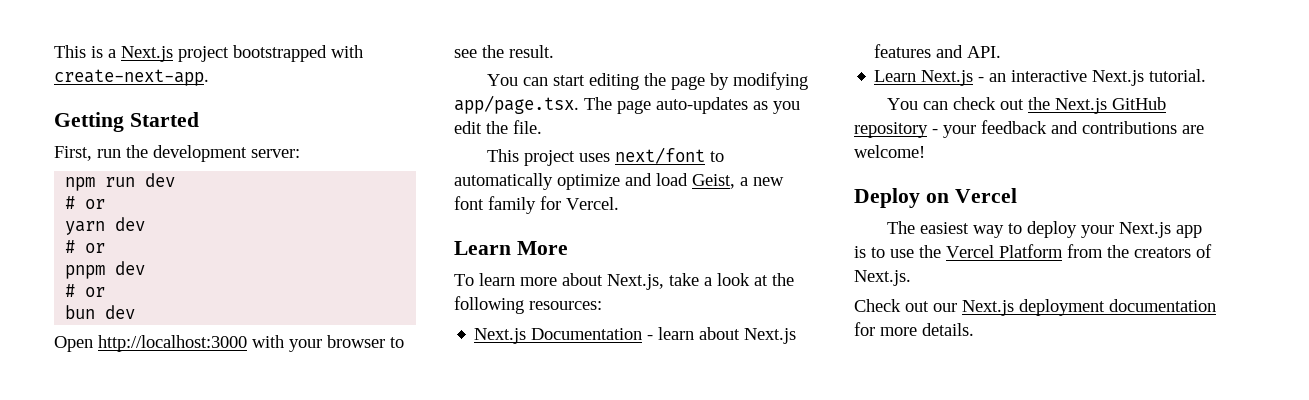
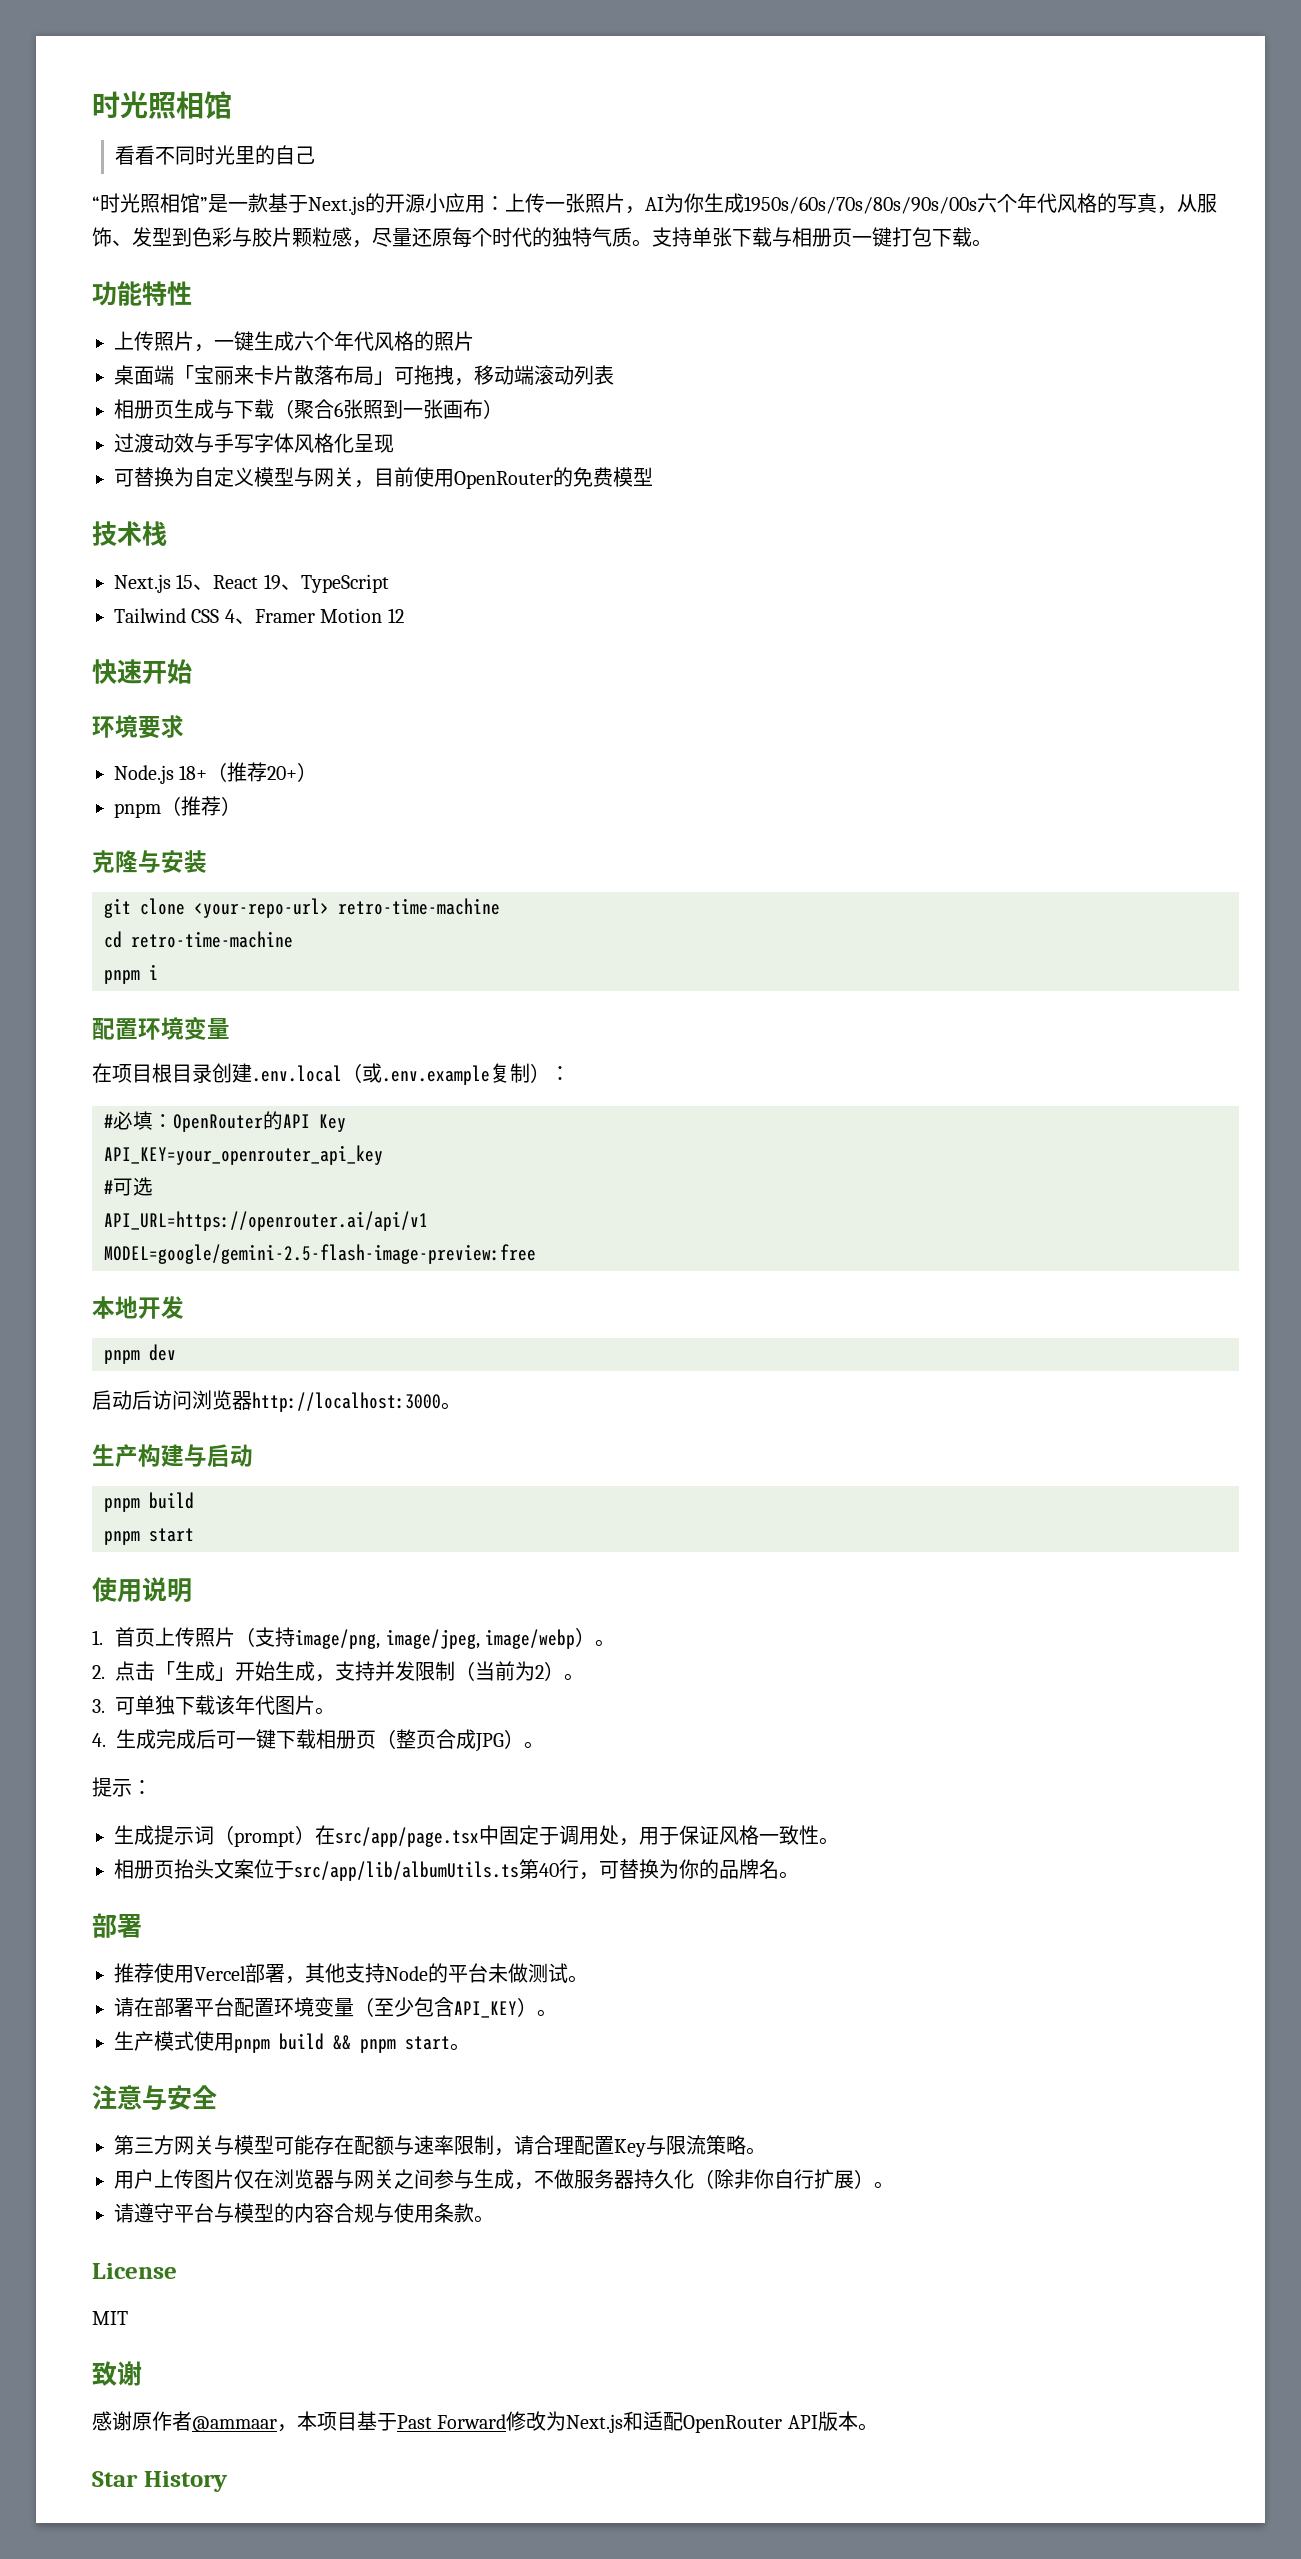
[54,45,363,62] [54,69,209,86] [54,112,199,132] [54,145,300,162] [65,173,176,191] [65,196,106,209] [65,217,146,235] [65,240,106,253] [65,261,146,279] [65,284,106,297] [65,305,136,319] [54,335,404,352] [454,45,554,58] [487,72,809,90] [454,95,800,114] [454,120,542,134] [487,147,725,166] [454,173,784,190] [454,196,619,214] [454,241,568,255] [454,273,794,290] [454,296,602,314] [474,327,797,344] [874,44,1002,58] [874,69,1207,86] [887,97,1167,114] [854,120,1204,138] [854,145,925,158] [854,188,1017,208] [887,221,1203,238] [854,244,1212,258] [854,270,911,286] [854,299,1216,316] [854,322,974,336] This is a Next.js project bootstrapped with create-next-app. // Getting Started // First, run the development server: // npm run dev // # or // yarn dev // # or // pnpm dev // # or // bun dev // Open http://localhost:3000 with your browser to see the result. // You can start editing the page by modifying app/page.tsx. The page auto-updates as you edit the file. // This project uses next/font to automatically optimize and load Geist, a new font family for Vercel. // Learn More // To learn more about Next.js, take a look at the following resources: // Next.js Documentation - learn about Next.js features and API. // Learn Next.js - an interactive Next.js tutorial. // You can check out the Next.js GitHub repository - your feedback and contributions are welcome! // Deploy on Vercel // The easiest way to deploy your Next.js app is to use the Vercel Platform from the creators of Next.js. // Check out our Next.js deployment documentation for more details. -> [92,91,232,119] [115,145,316,165] [92,193,1217,215] [92,227,992,248] [92,281,192,306] [114,331,474,352] [114,365,614,386] [114,399,503,419] [114,433,394,453] [114,467,653,489] [92,521,167,546] [114,574,389,593] [114,608,404,624] [92,659,192,684] [92,715,184,739] [114,762,318,784] [114,796,241,818] [92,850,207,873] [104,898,500,918] [104,931,293,948] [104,964,158,984] [92,1016,230,1040] [92,1063,570,1085] [104,1111,346,1132] [104,1145,383,1165] [104,1177,153,1196] [104,1211,428,1231] [104,1244,536,1264] [92,1296,184,1319] [104,1344,176,1364] [92,1390,461,1412] [92,1444,253,1468] [104,1492,194,1512] [104,1528,194,1545] [92,1577,192,1603] [92,1627,616,1649] [92,1661,585,1682] [92,1695,336,1715] [92,1729,544,1752] [92,1777,152,1797] [114,1825,839,1847] [114,1859,799,1881] [92,1913,142,1938] [114,1963,588,1984] [114,1997,557,2018] [114,2031,470,2053] [92,2085,217,2110] [114,2135,766,2157] [114,2169,894,2190] [114,2203,494,2223] [92,2263,177,2279] [92,2311,128,2325] [92,2361,142,2386] [92,2411,878,2433] [92,2471,228,2492] 时光照相馆 // 看看不同时光里的自己 // “时光照相馆”是一款基于Next.js的开源小应用：上传一张照片，AI为你生成1950s/60s/70s/80s/90s/00s六个年代风格的写真，从服饰、发型到色彩与胶片颗粒感，尽量还原每个时代的独特气质。支持单张下载与相册页一键打包下载。 // 功能特性 // 上传照片，一键生成六个年代风格的照片 // 桌面端「宝丽来卡片散落布局」可拖拽，移动端滚动列表 // 相册页生成与下载（聚合6张照到一张画布） // 过渡动效与手写字体风格化呈现 // 可替换为自定义模型与网关，目前使用OpenRouter的免费模型 // 技术栈 // Next.js 15、React 19、TypeScript // Tailwind CSS 4、Framer Motion 12 // 快速开始 // 环境要求 // Node.js 18+（推荐20+） // pnpm（推荐） // 克隆与安装 // git clone <your-repo-url> retro-time-machine // cd retro-time-machine // pnpm i // 配置环境变量 // 在项目根目录创建.env.local（或.env.example复制）： // #必填：OpenRouter的API Key // API_KEY=your_openrouter_api_key // #可选 // API_URL=https://openrouter.ai/api/v1 // MODEL=google/gemini-2.5-flash-image-preview:free // 本地开发 // pnpm dev // 启动后访问浏览器http://localhost:3000。 // 生产构建与启动 // pnpm build // pnpm start // 使用说明 // 1.首页上传照片（支持image/png, image/jpeg, image/webp）。 // 2.点击「生成」开始生成，支持并发限制（当前为2）。 // 3.可单独下载该年代图片。 // 4.生成完成后可一键下载相册页（整页合成JPG）。 // 提示： // 生成提示词（prompt）在src/app/page.tsx中固定于调用处，用于保证风格一致性。 // 相册页抬头文案位于src/app/lib/albumUtils.ts第40行，可替换为你的品牌名。 // 部署 // 推荐使用Vercel部署，其他支持Node的平台未做测试。 // 请在部署平台配置环境变量（至少包含API_KEY）。 // 生产模式使用pnpm build && pnpm start。 // 注意与安全 // 第三方网关与模型可能存在配额与速率限制，请合理配置Key与限流策略。 // 用户上传图片仅在浏览器与网关之间参与生成，不做服务器持久化（除非你自行扩展）。 // 请遵守平台与模型的内容合规与使用条款。 // License // MIT // 致谢 // 感谢原作者@ammaar，本项目基于Past Forward修改为Next.js和适配OpenRouter API版本。 // Star History

